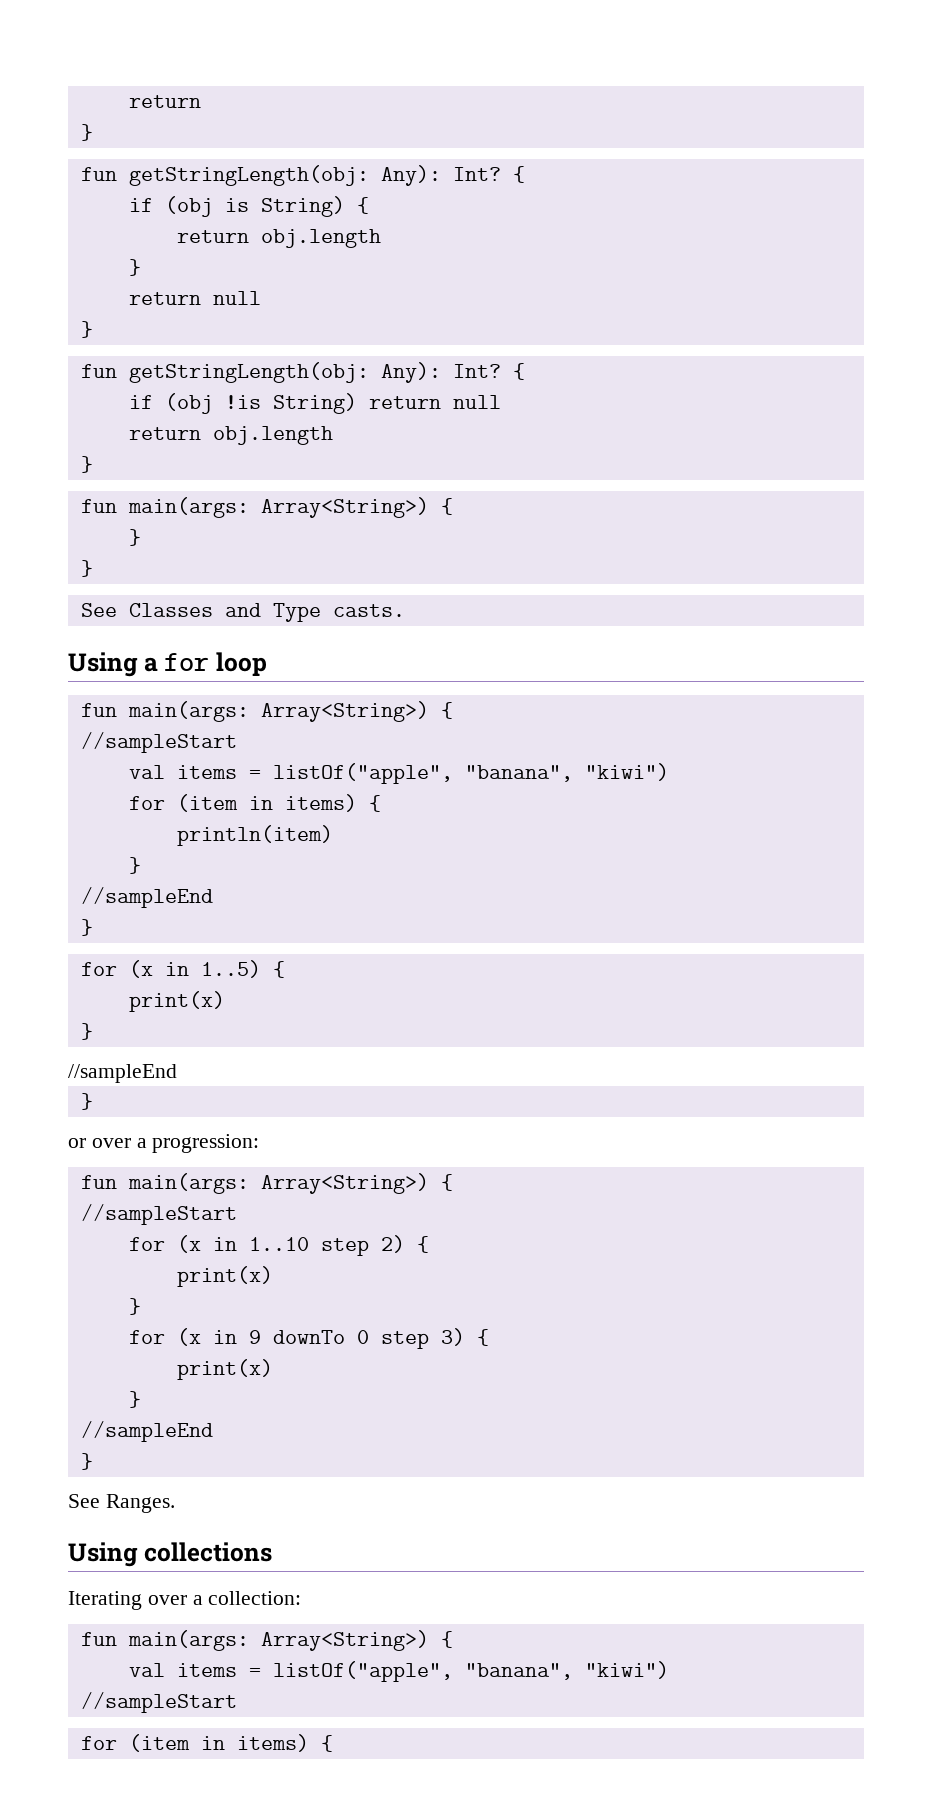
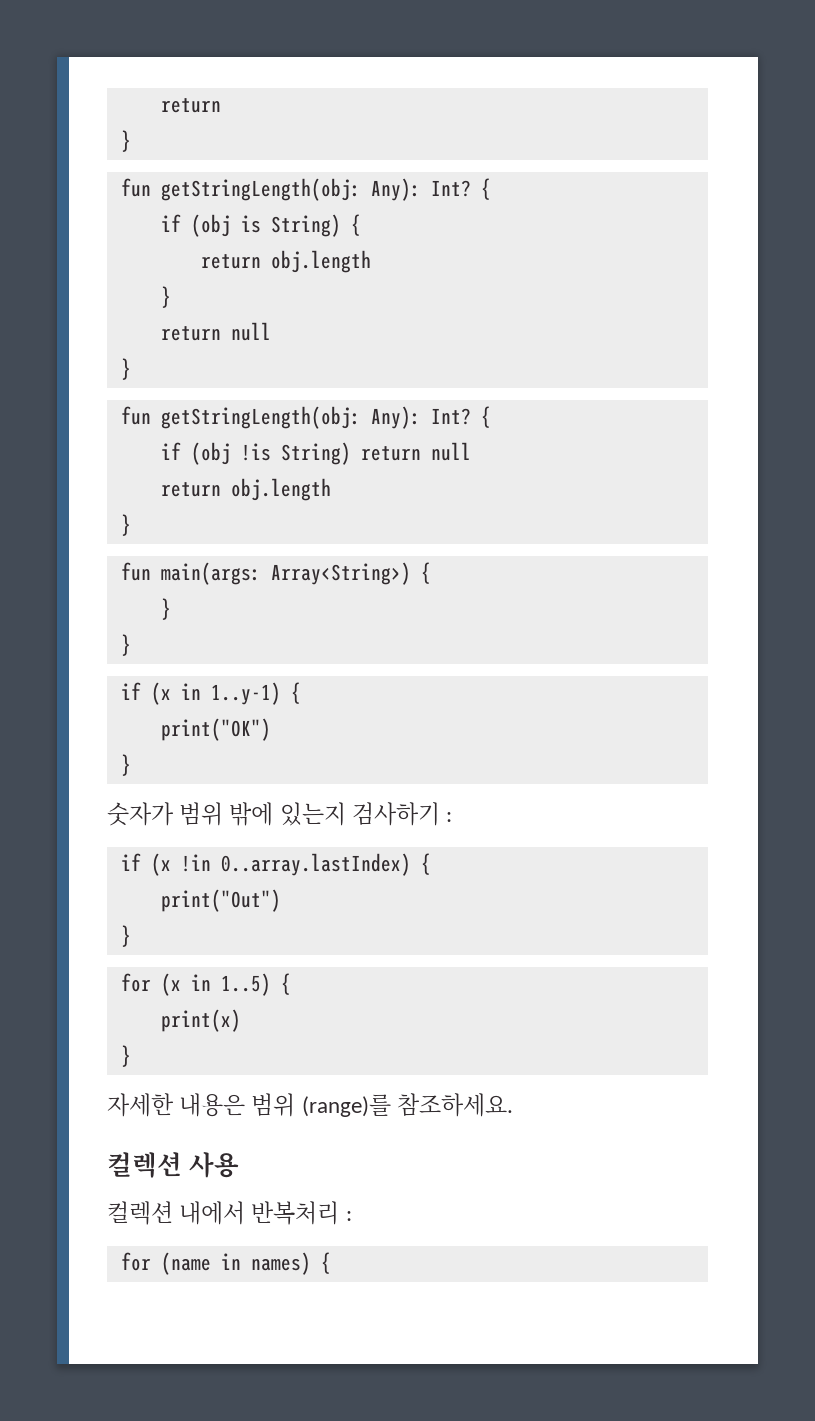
[80,603,405,622] [68,652,267,677] [80,701,453,722] [80,732,237,753] [128,763,669,784] [128,794,381,812] [176,825,333,846] [128,857,141,874] [80,887,213,908] See Classes and Type casts. // Using a for loop // fun main(args: Array<String>) { // //sampleStart // val items = listOf("apple", "banana", "kiwi") // for (item in items) { // println(item) // } // //sampleEnd -> [120,682,301,705] [160,718,271,741] [120,754,131,776] [107,802,453,826] [120,853,431,876] [160,889,281,912] if (x in 1..y-1) { // print("OK") // } // 숫자가 범위 밖에 있는지 검사하기 : // if (x !in 0..array.lastIndex) { // print("Out")
[68,1064,177,1083] [80,1093,93,1110] [68,1134,260,1153] [80,1173,453,1194] [80,1204,237,1225] [128,1235,429,1256] [176,1266,273,1287] [128,1298,141,1315] [128,1328,489,1349] [176,1359,273,1380] [128,1391,141,1408] [80,1421,213,1442] [80,1453,93,1470] [68,1494,175,1513] [68,1542,272,1567] [68,1591,302,1610] [80,1630,453,1651] [128,1661,669,1682] [80,1692,237,1713] [80,1734,309,1752] //sampleEnd // } // or over a progression: // fun main(args: Array<String>) { // //sampleStart // for (x in 1..10 step 2) { // print(x) // } // for (x in 9 downTo 0 step 3) { // print(x) // } // //sampleEnd // } // See Ranges. // Using collections // Iterating over a collection: // fun main(args: Array<String>) { // val items = listOf("apple", "banana", "kiwi") // //sampleStart // for (item in items) -> [107,1093,513,1117] [107,1152,239,1178] [107,1201,352,1225] [120,1252,311,1275] 자세한 내용은 범위 (range)를 참조하세요. // 컬렉션 사용 // 컬렉션 내에서 반복처리 : // for (name in names)

